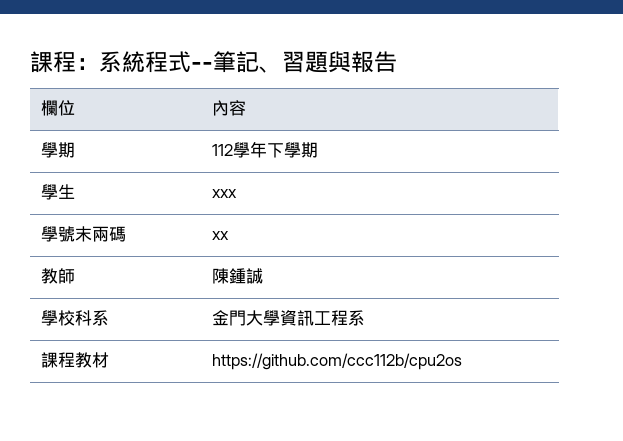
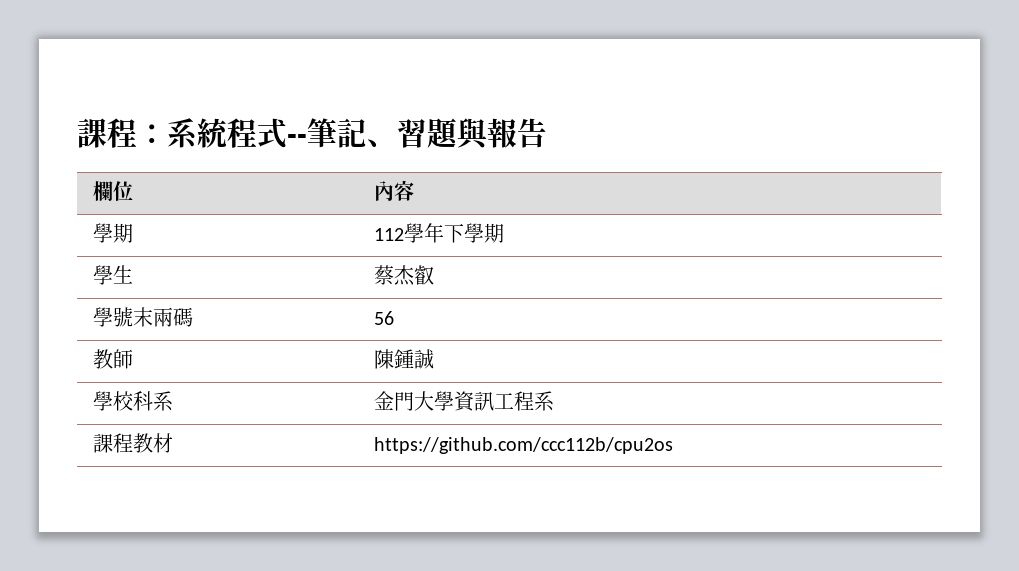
[212,189,238,198] xxx -> [373,265,434,286] 蔡杰叡
[212,231,230,240] xx -> [373,311,394,325] 56

